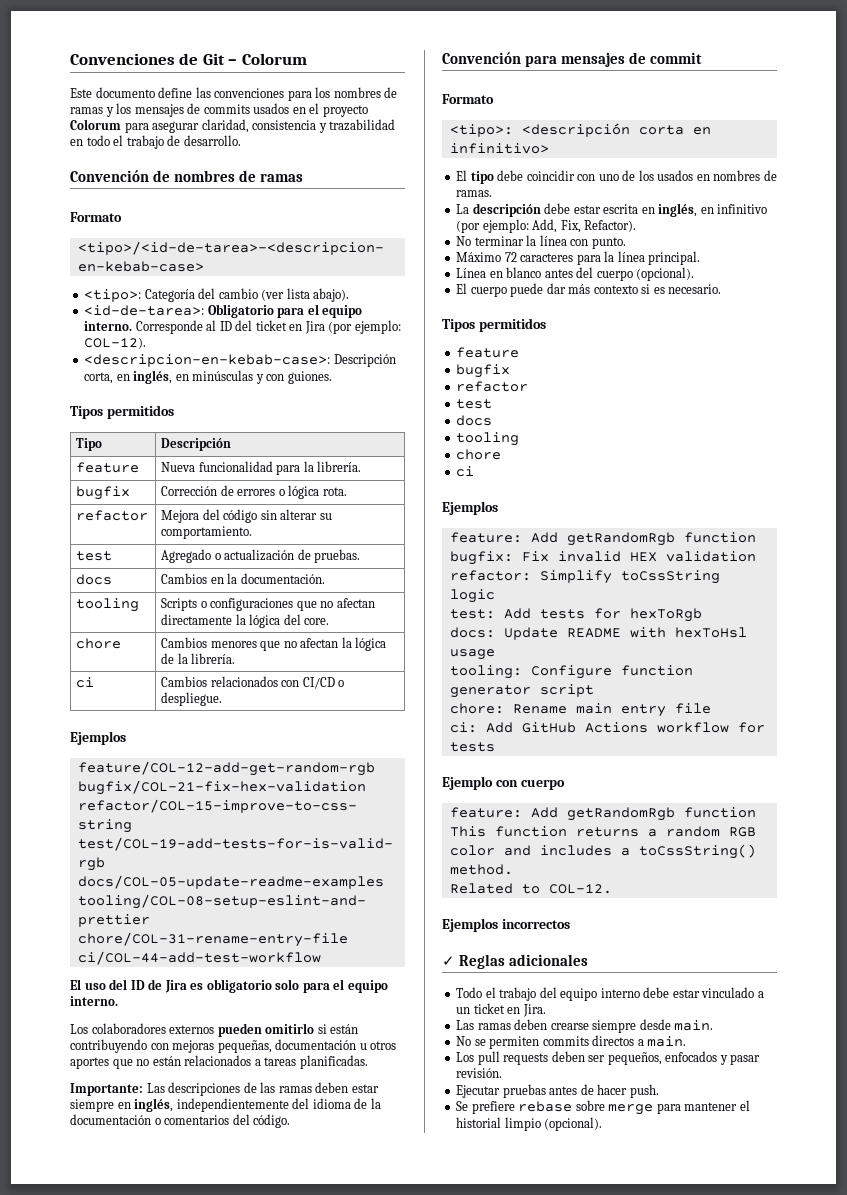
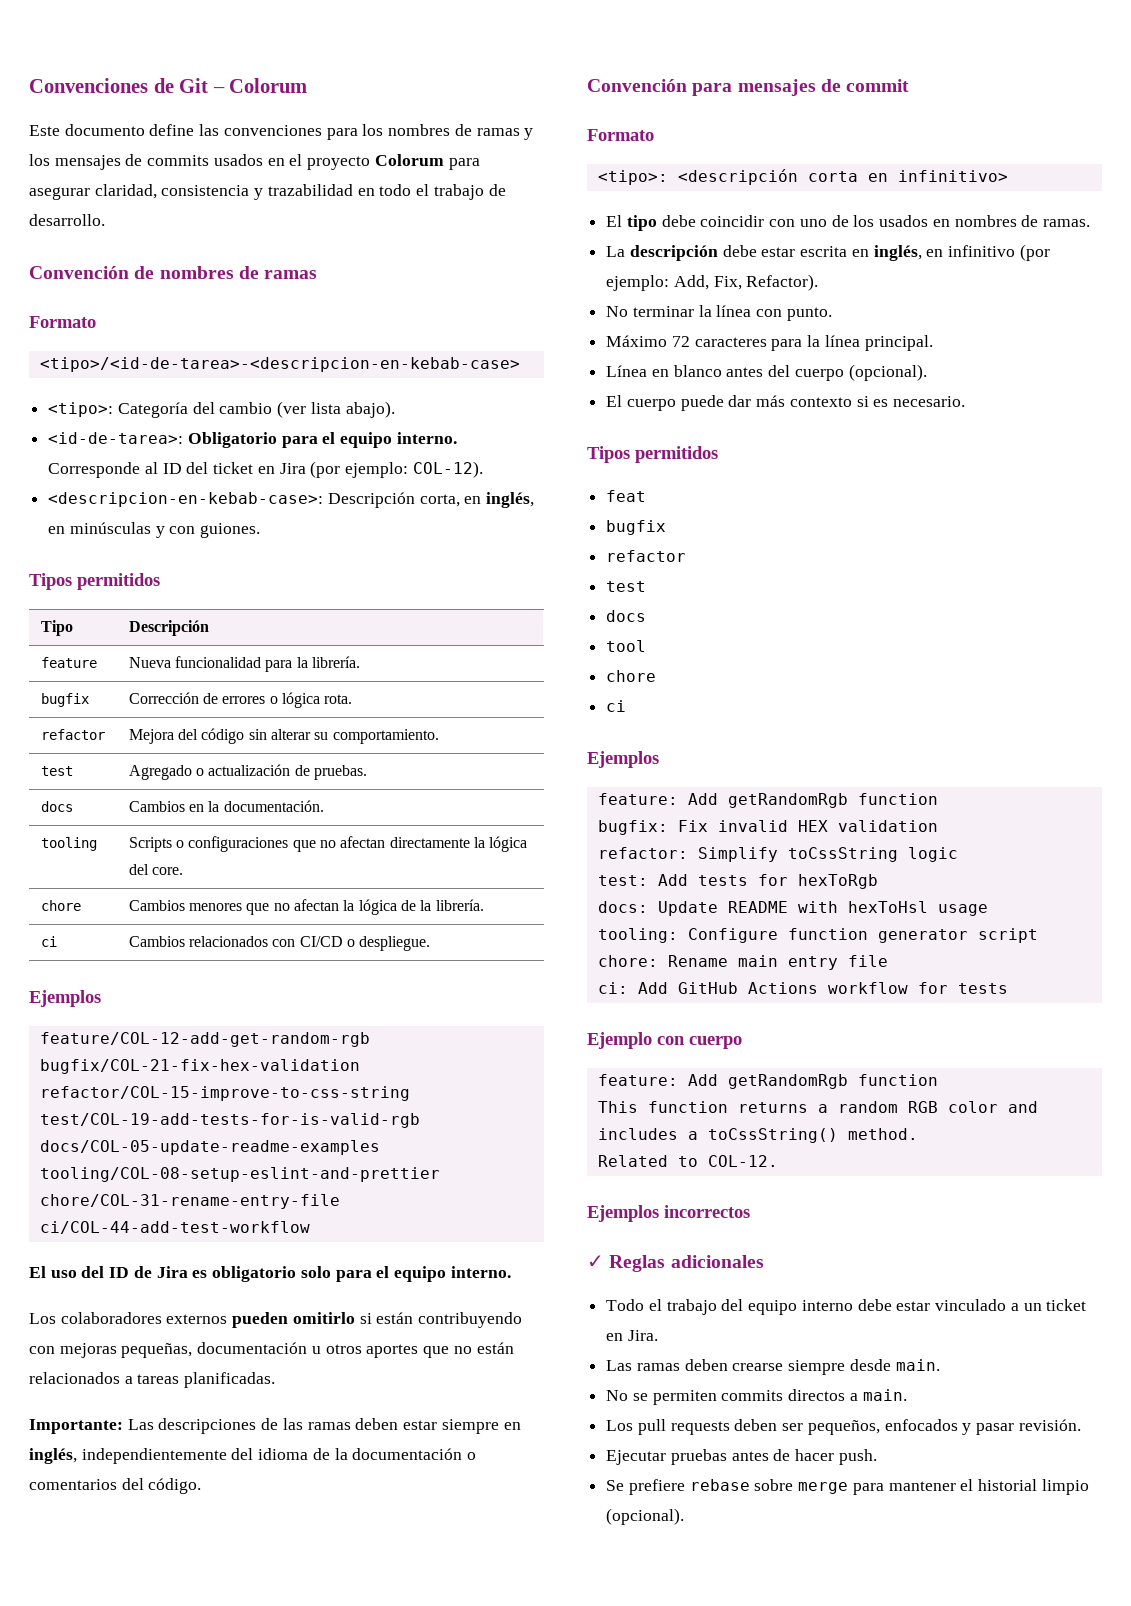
[456,347,520,358] feature -> [606,490,647,502] feat
[456,432,520,446] tooling -> [606,640,647,652] tool

